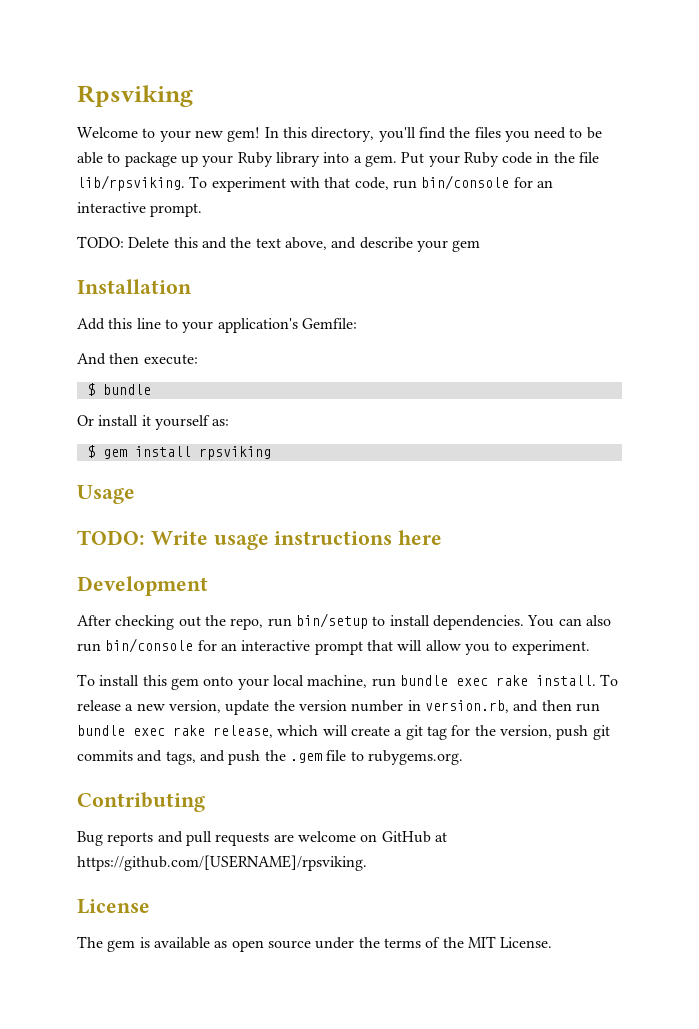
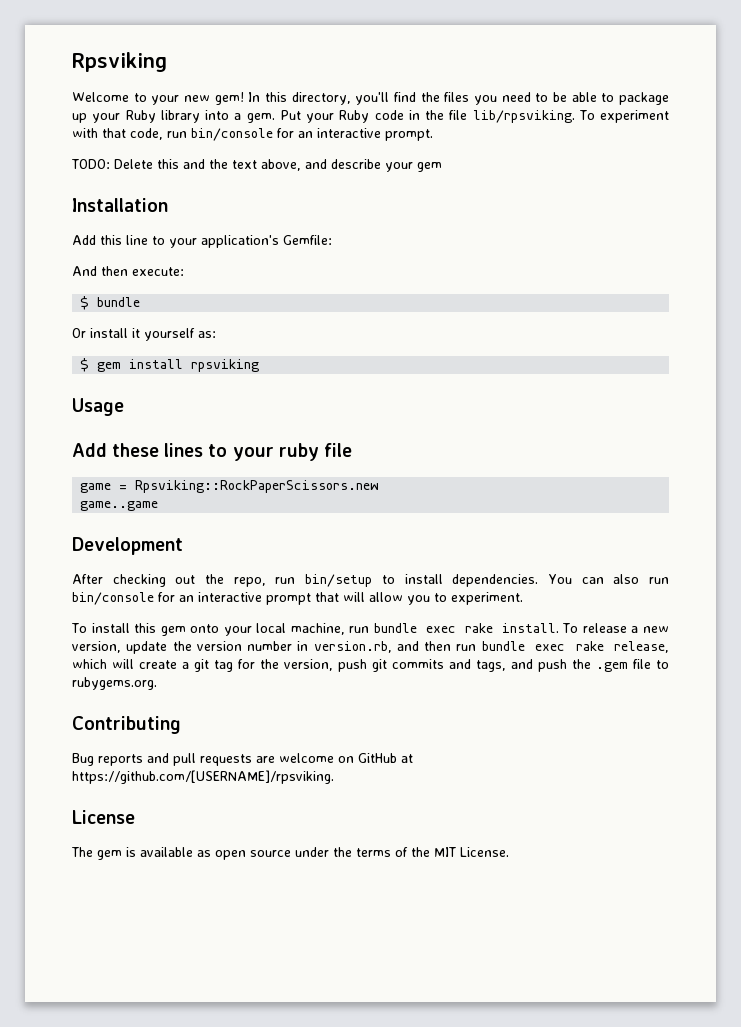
[77,530,443,550] TODO: Write usage instructions here -> [72,443,352,461] [80,480,380,493] [80,501,159,511] Add these lines to your ruby file // game = Rpsviking::RockPaperScissors.new // game..game

